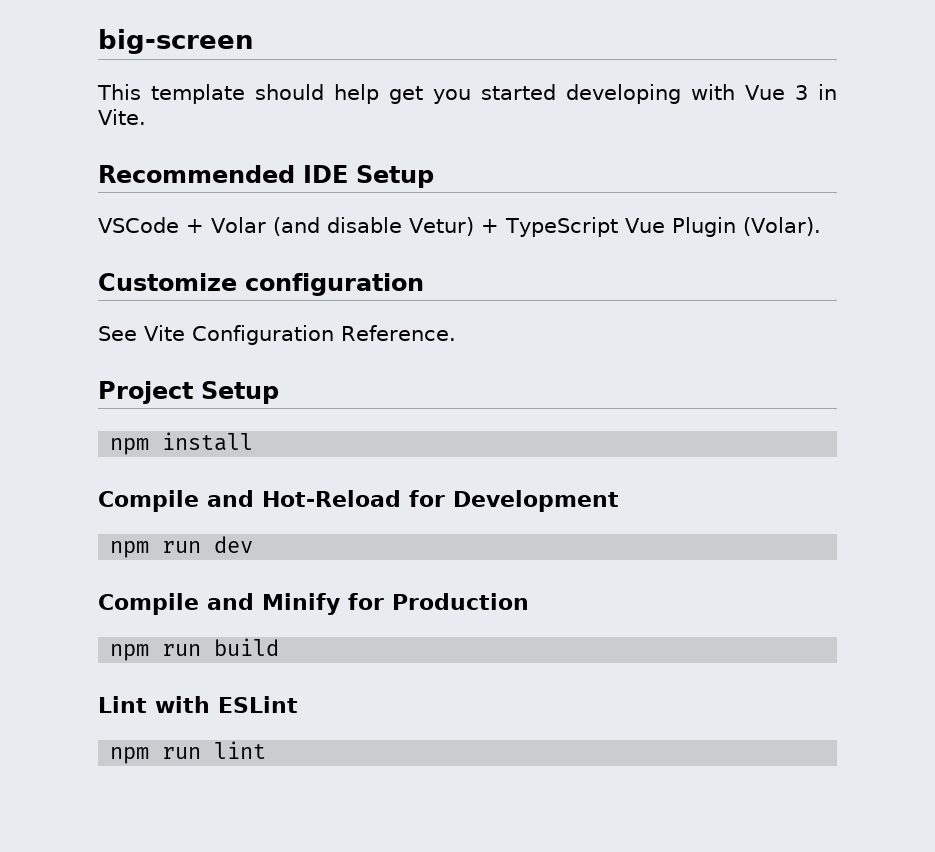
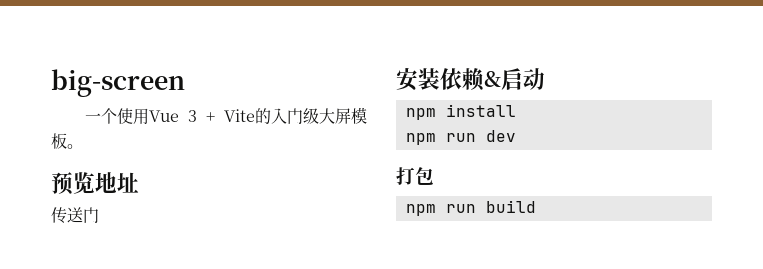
[97,84,838,104] [98,109,146,125] [98,165,434,188] [98,217,821,237] [98,273,424,296] [98,325,456,345] [98,381,279,404] [110,432,254,455] [98,490,619,512] [110,536,254,558] [98,593,529,615] [110,638,280,661] [98,696,298,713] [110,741,267,764] This template should help get you started developing with Vue 3 in Vite. // Recommended IDE Setup // VSCode + Volar (and disable Vetur) + TypeScript Vue Plugin (Volar). // Customize configuration // See Vite Configuration Reference. // Project Setup // npm install // Compile and Hot-Reload for Development // npm run dev // Compile and Minify for Production // npm run build // Lint with ESLint // npm run lint -> [84,107,368,125] [51,133,83,149] [51,172,139,195] [51,207,99,224] [396,68,545,91] [405,104,516,120] [405,130,516,145] [396,167,434,185] [405,200,536,216] 一个使用Vue 3 + Vite的入门级大屏模板。 // 预览地址 // 传送门 // 安装依赖&启动 // npm install // npm run dev // 打包 // npm run build

